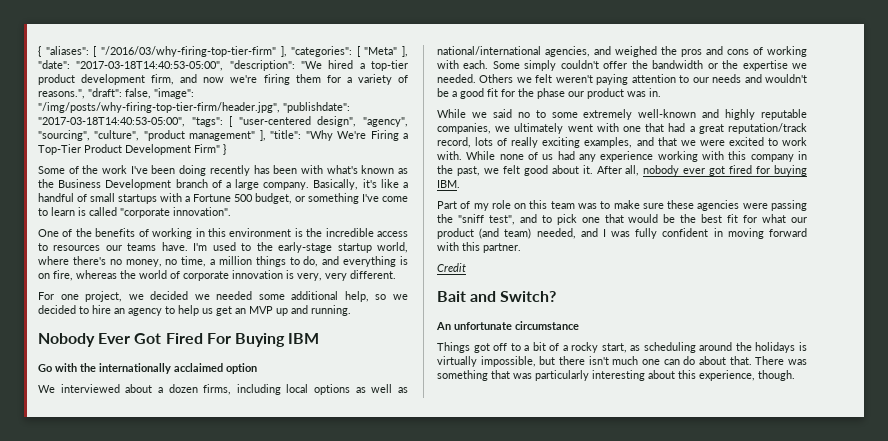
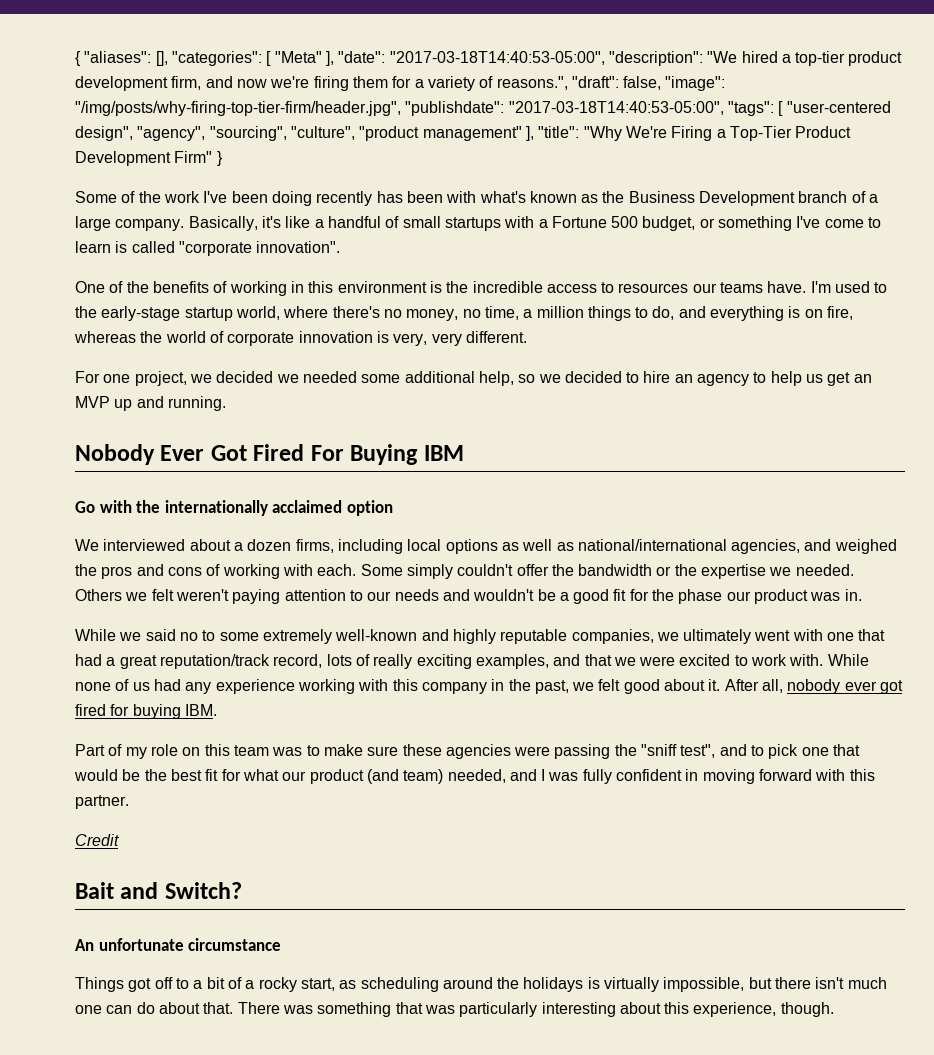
[93,46,287,57] [ "/2016/03/why-firing-top-tier-firm" ], -> [155,51,168,66] [],

